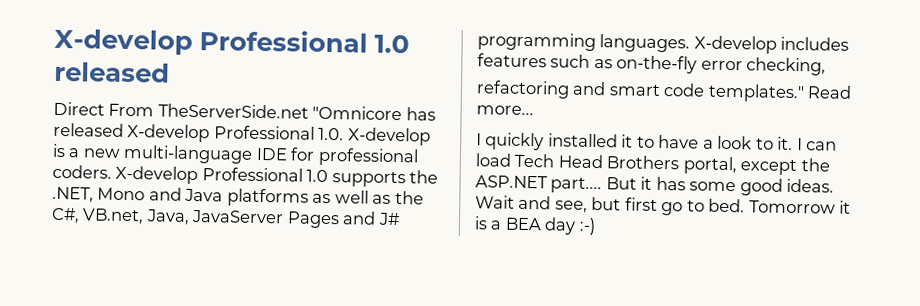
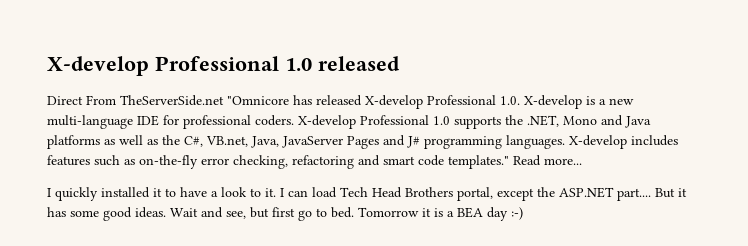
(827, 66) // -> (288, 162) none

